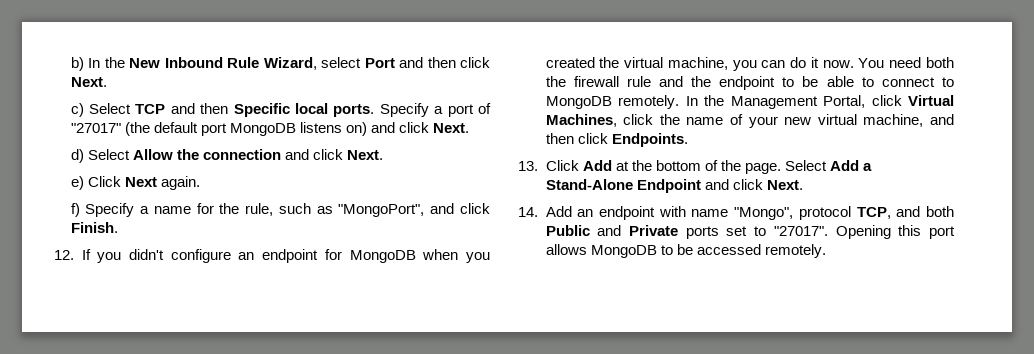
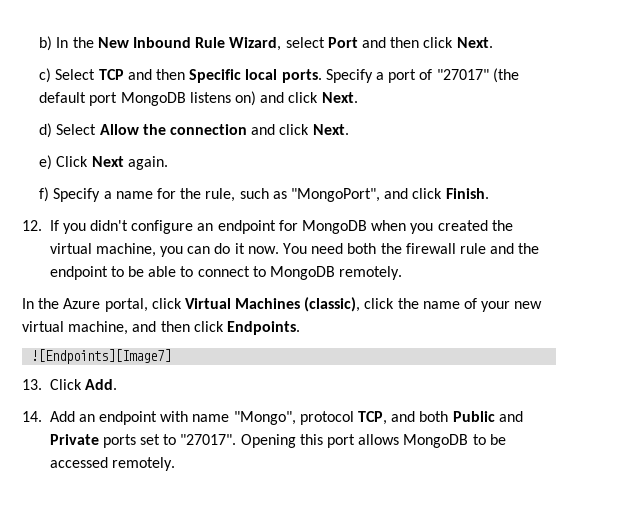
[685,95,954,109] [545,114,617,127] In the Management Portal, click Virtual Machines, -> [22,297,361,312] // In the Azure portal, click Virtual Machines (classic),
(688, 140) none -> [31,349,172,364] // ![Endpoints][Image7]
[582,160,872,174] [545,179,803,193] Add at the bottom of the page. Select Add a Stand-Alone Endpoint and click Next. -> [84,379,117,390] Add.

